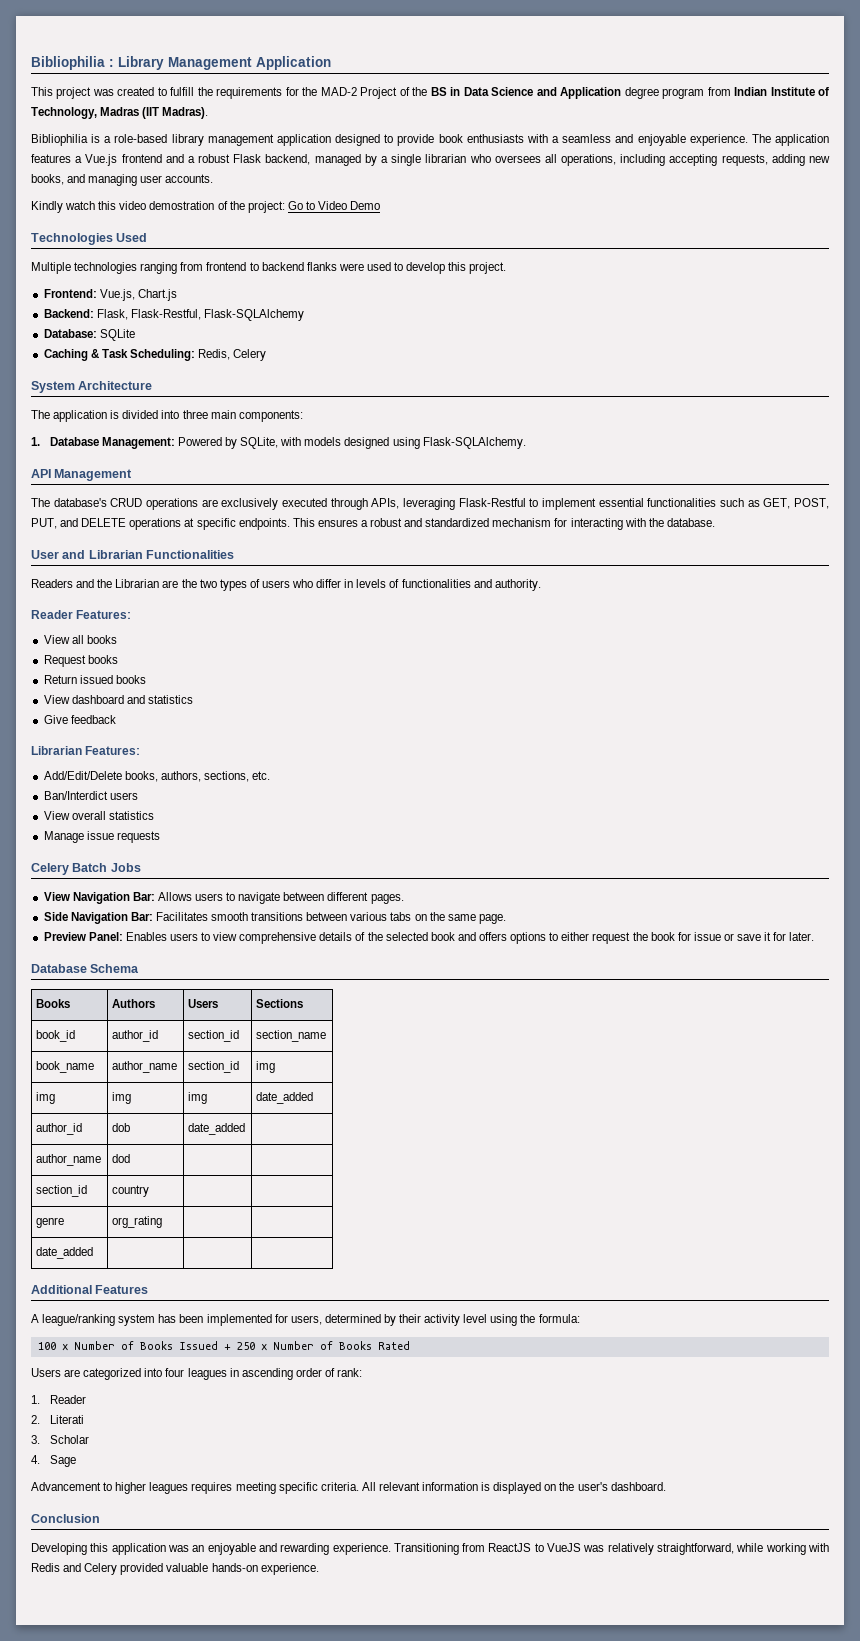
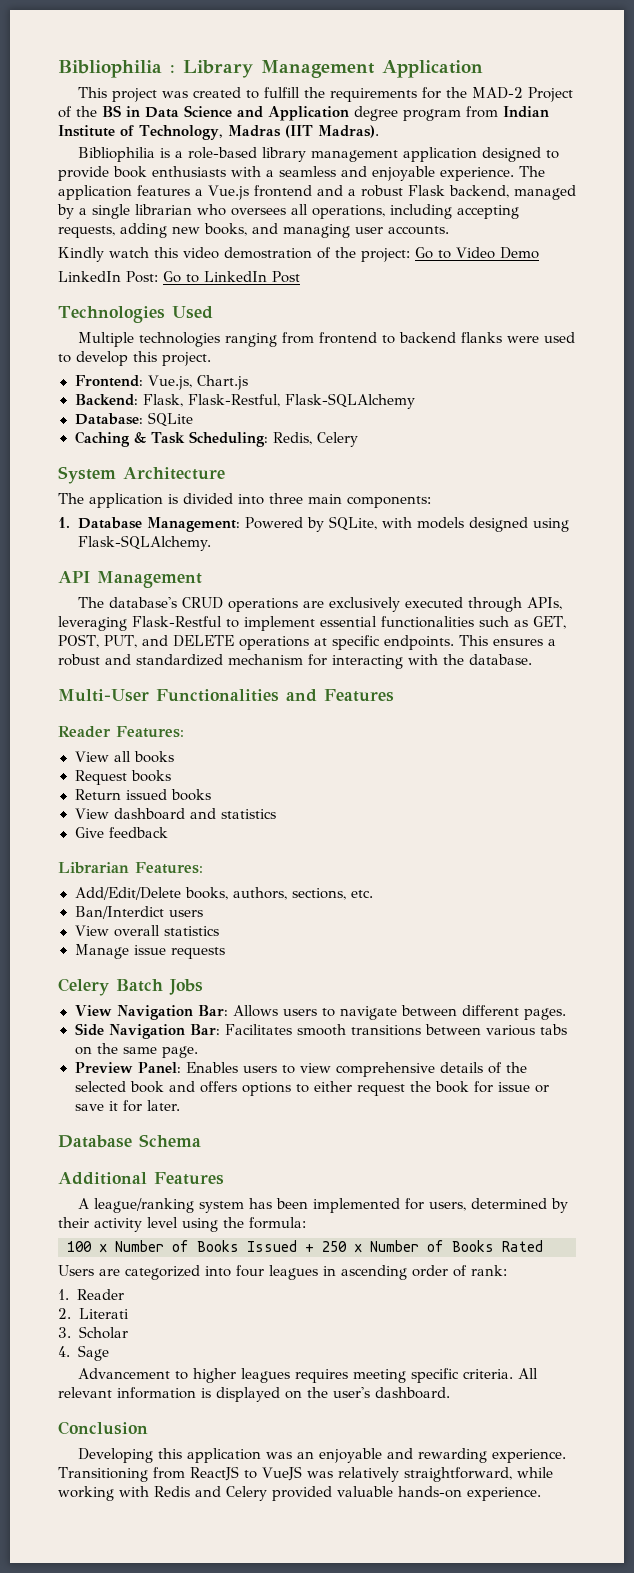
(381, 205) none -> [58,271,300,283] // LinkedIn Post: Go to LinkedIn Post
[31,550,235,559] [31,579,541,591] User and Librarian Functionalities // Readers and the Librarian are the two types of users who differ in levels of functionalities and authority. -> [58,689,394,702] Multi-User Functionalities and Features
[36,999,71,1008] [112,999,156,1008] [188,999,219,1008] [256,999,304,1008] [36,1030,76,1042] [112,1030,159,1042] [188,1030,240,1042] [256,1030,327,1042] [36,1061,95,1073] [112,1061,178,1073] [188,1061,240,1073] [256,1061,276,1073] [36,1092,56,1104] [112,1092,132,1104] [188,1092,208,1104] [256,1092,314,1104] [36,1123,83,1135] [112,1123,131,1132] [188,1123,246,1135] [36,1154,102,1166] [112,1154,131,1163] [36,1185,88,1197] [112,1185,150,1197] [36,1217,65,1228] [112,1216,163,1228] [36,1247,94,1259] // Books | Authors | Users | Sections // book_id | author_id | section_id | section_name // book_name | author_name | section_id | img // img | img | img | date_added // author_id | dob | date_added | // author_name | dod | | // section_id | country | | // genre | org_rating | | // date_added | | | -> (201, 1140) none

